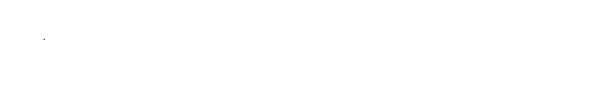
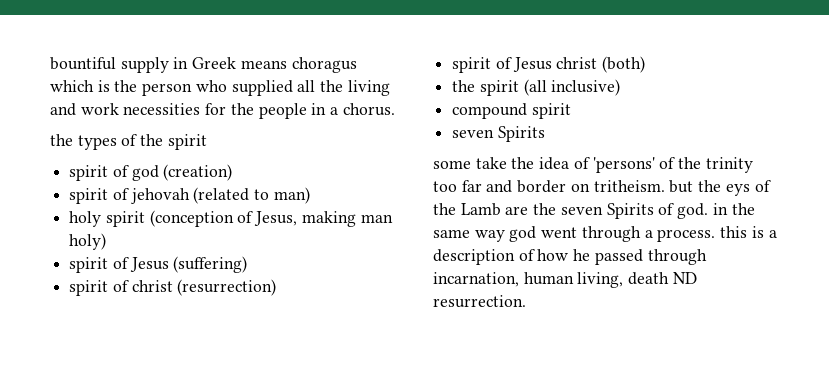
[43,38,45,40] . -> [50,57,357,73] [50,80,390,96] [50,103,395,119] [50,134,207,150] [69,164,233,181] [69,187,310,204] [69,210,393,227] [69,233,107,250] [69,256,248,273] [69,279,277,296] [452,56,646,73] [452,79,621,96] [452,103,571,119] [452,126,545,142] [433,157,753,173] [433,180,771,196] [433,203,755,219] [433,226,777,242] [433,249,707,265] [433,272,697,288] [433,295,526,308] bountiful supply in Greek means choragus which is the person who supplied all the living and work necessities for the people in a chorus. // the types of the spirit // spirit of god (creation) // spirit of jehovah (related to man) // holy spirit (conception of Jesus, making man holy) // spirit of Jesus (suffering) // spirit of christ (resurrection) // spirit of Jesus christ (both) // the spirit (all inclusive) // compound spirit // seven Spirits // some take the idea of 'persons' of the trinity too far and border on tritheism. but the eys of the Lamb are the seven Spirits of god. in the same way god went through a process. this is a description of how he passed through incarnation, human living, death ND resurrection.

